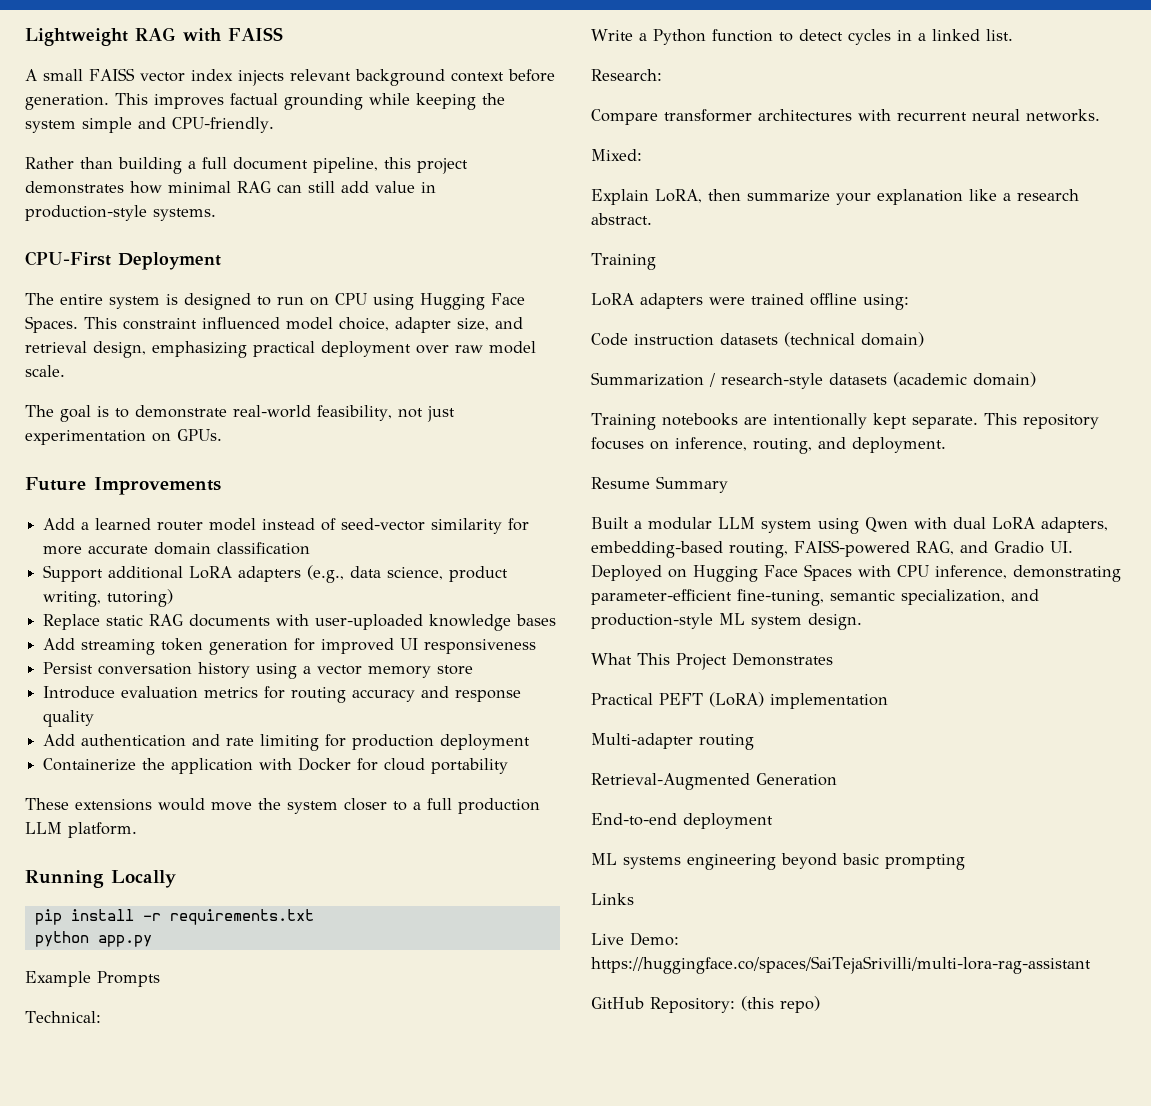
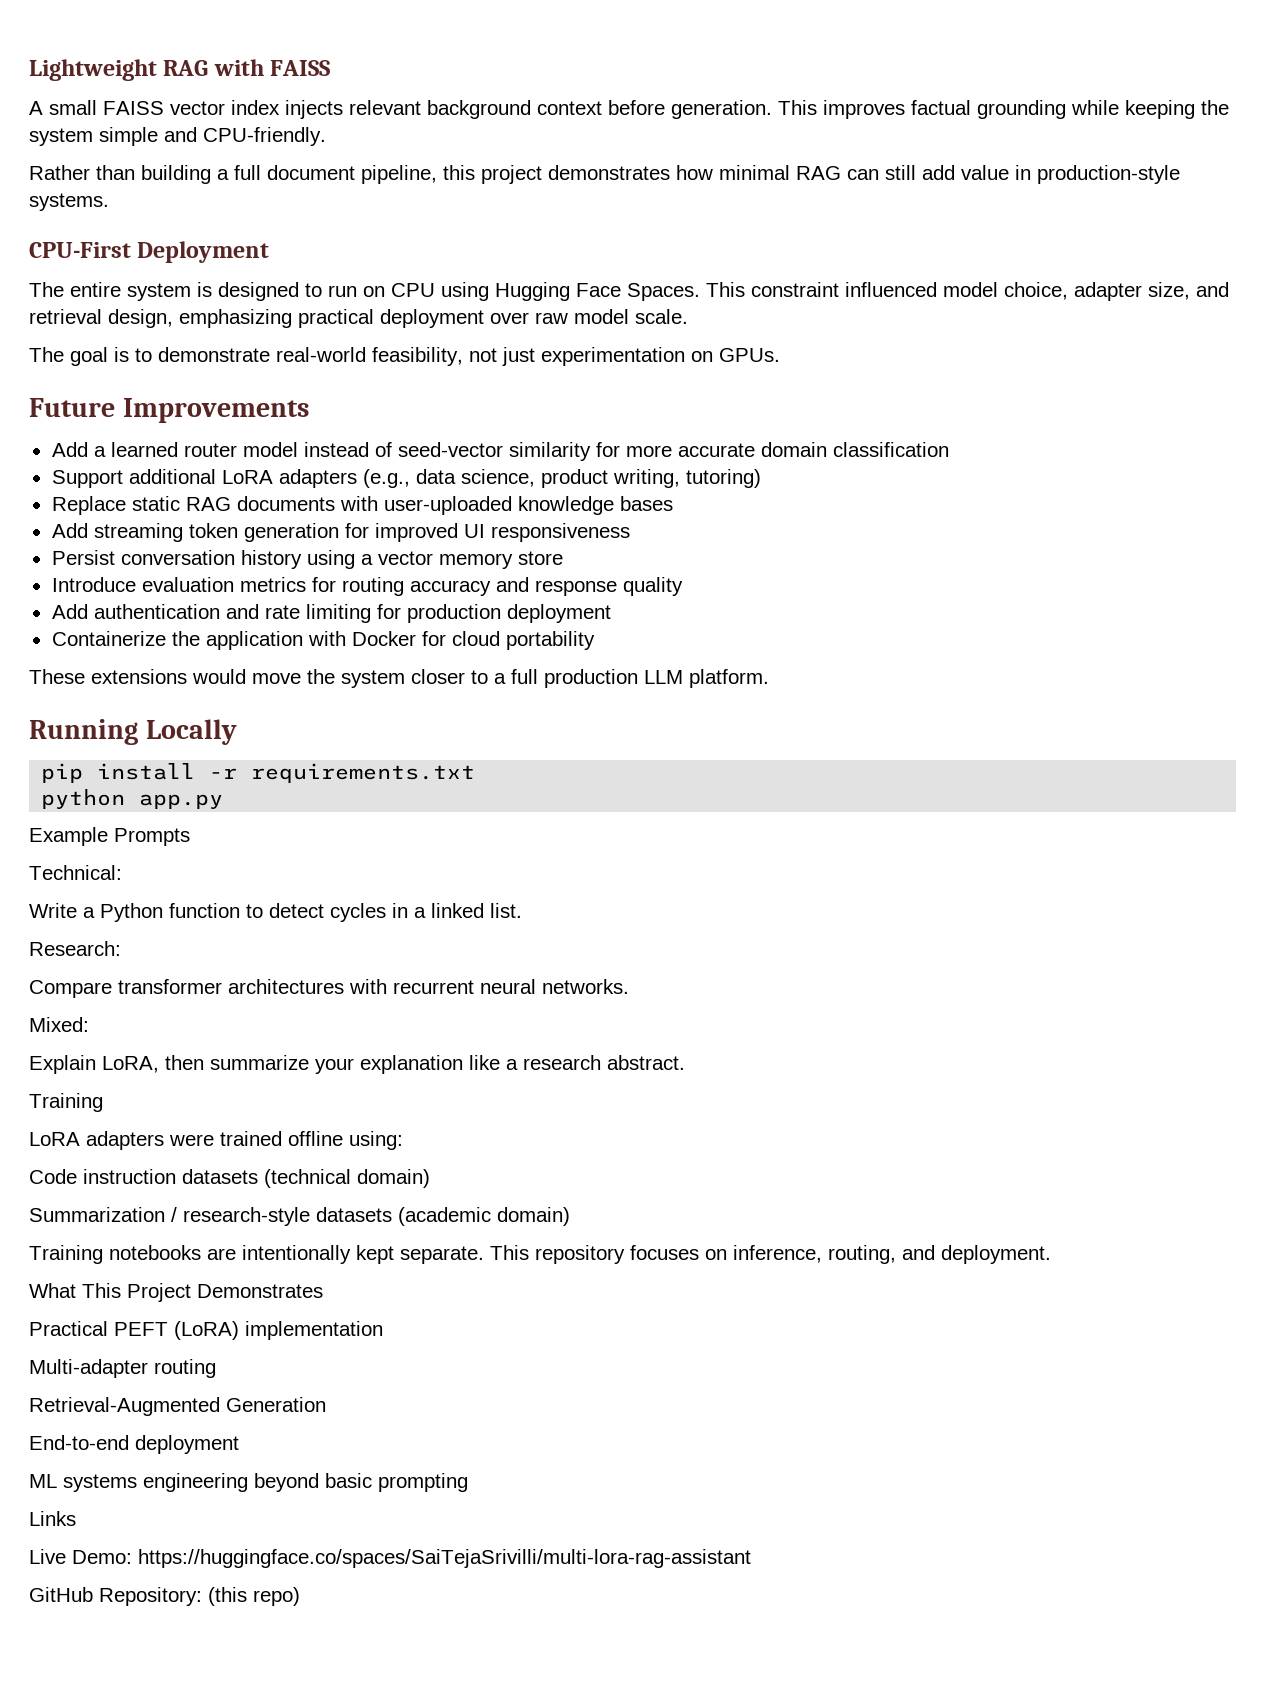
[591,476,728,493] [591,517,1108,534] [591,540,1073,558] [591,564,1121,582] [591,589,1039,606] [591,613,862,630] // Resume Summary // Built a modular LLM system using Qwen with dual LoRA adapters, embedding-based routing, FAISS-powered RAG, and Gradio UI. Deployed on Hugging Face Spaces with CPU inference, demonstrating parameter-efficient fine-tuning, semantic specialization, and production-style ML system design. -> (1051, 1254) none

